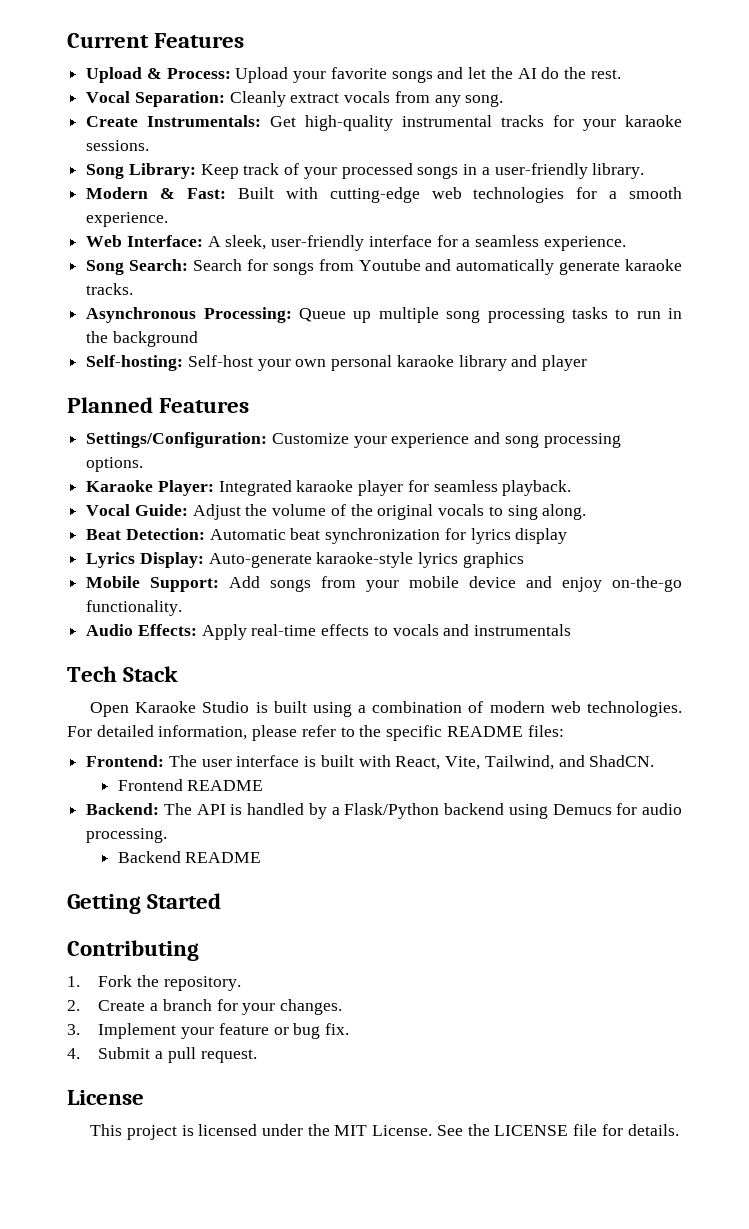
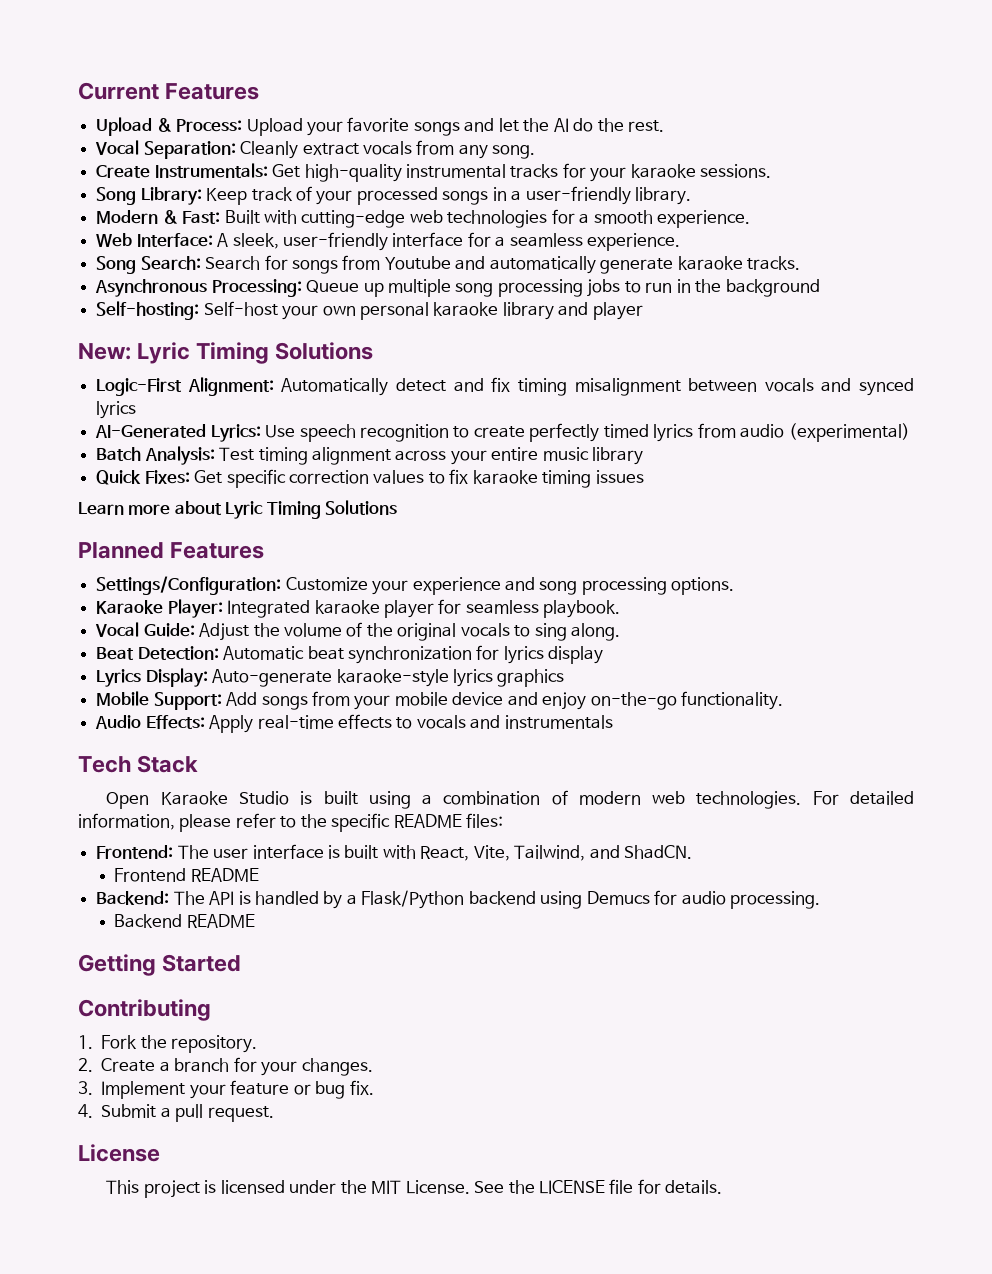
[571,307,608,319] tasks -> [587,279,621,297] jobs
(588, 363) none -> [78,342,374,364] [96,377,914,396] [96,401,137,419] [95,423,910,442] [96,446,644,465] [96,469,644,488] [78,500,398,519] // New: Lyric Timing Solutions // Logic-First Alignment: Automatically detect and fix timing misalignment between vocals and synced lyrics // AI-Generated Lyrics: Use speech recognition to create perfectly timed lyrics from audio (experimental) // Batch Analysis: Test timing alignment across your entire music library // Quick Fixes: Get specific correction values to fix karaoke timing issues // Learn more about Lyric Timing Solutions
[502,480,572,496] playback. -> [543,600,621,618] playbook.

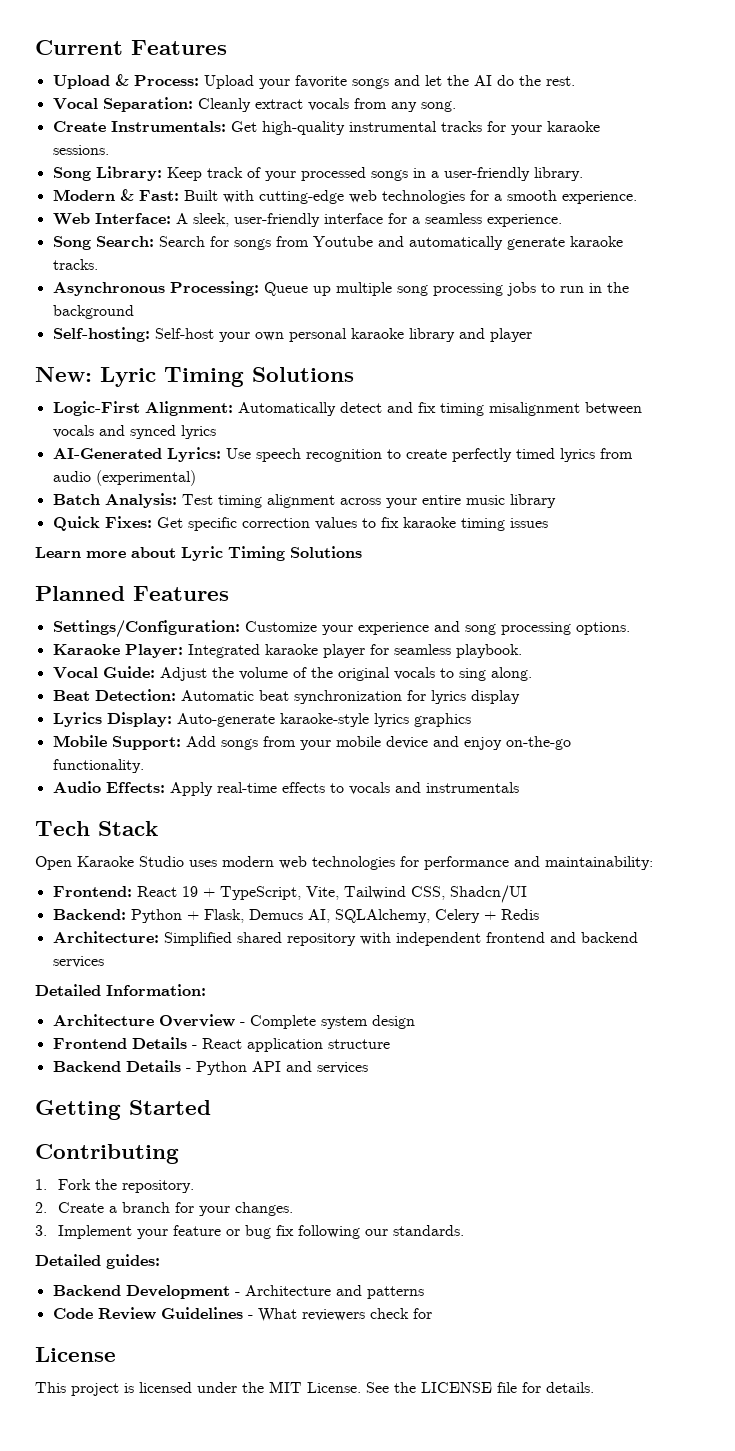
[300,790,914,809] [78,813,504,832] [96,844,693,861] [114,868,259,882] [96,890,821,909] [114,914,255,928] is built using a combination of modern web technologies. For detailed information, please refer to the specific README files: // Frontend: The user interface is built with React, Vite, Tailwind, and ShadCN. // Frontend README // Backend: The API is handled by a Flask/Python backend using Demucs for audio processing. // Backend README -> [189,856,653,870] [52,885,527,903] [52,909,539,923] [52,931,638,946] [52,956,104,968] [35,984,206,996] [52,1014,415,1029] [52,1037,390,1052] [52,1060,368,1075] uses modern web technologies for performance and maintainability: // Frontend: React 19 + TypeScript, Vite, Tailwind CSS, Shadcn/UI // Backend: Python + Flask, Demucs AI, SQLAlchemy, Celery + Redis // Architecture: Simplified shared repository with independent frontend and backend services // Detailed Information: // Architecture Overview - Complete system design // Frontend Details - React application structure // Backend Details - Python API and services
[349,1080,374,1095] [78,1104,274,1122] fix. // 4. Submit a pull request. -> [276,1225,465,1239] [35,1254,160,1269] [52,1285,424,1299] [52,1307,432,1322] fix following our standards. // Detailed guides: // Backend Development - Architecture and patterns // Code Review Guidelines - What reviewers check for

